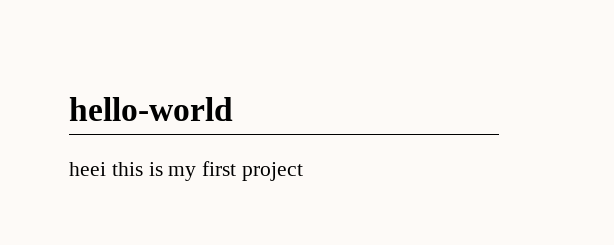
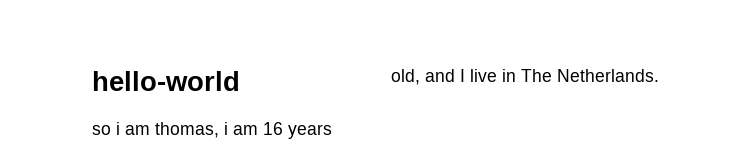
[69,161,304,181] heei this is my first project -> [92,122,332,139] [391,69,659,85] so i am thomas, i am 16 years old, and I live in The Netherlands.

